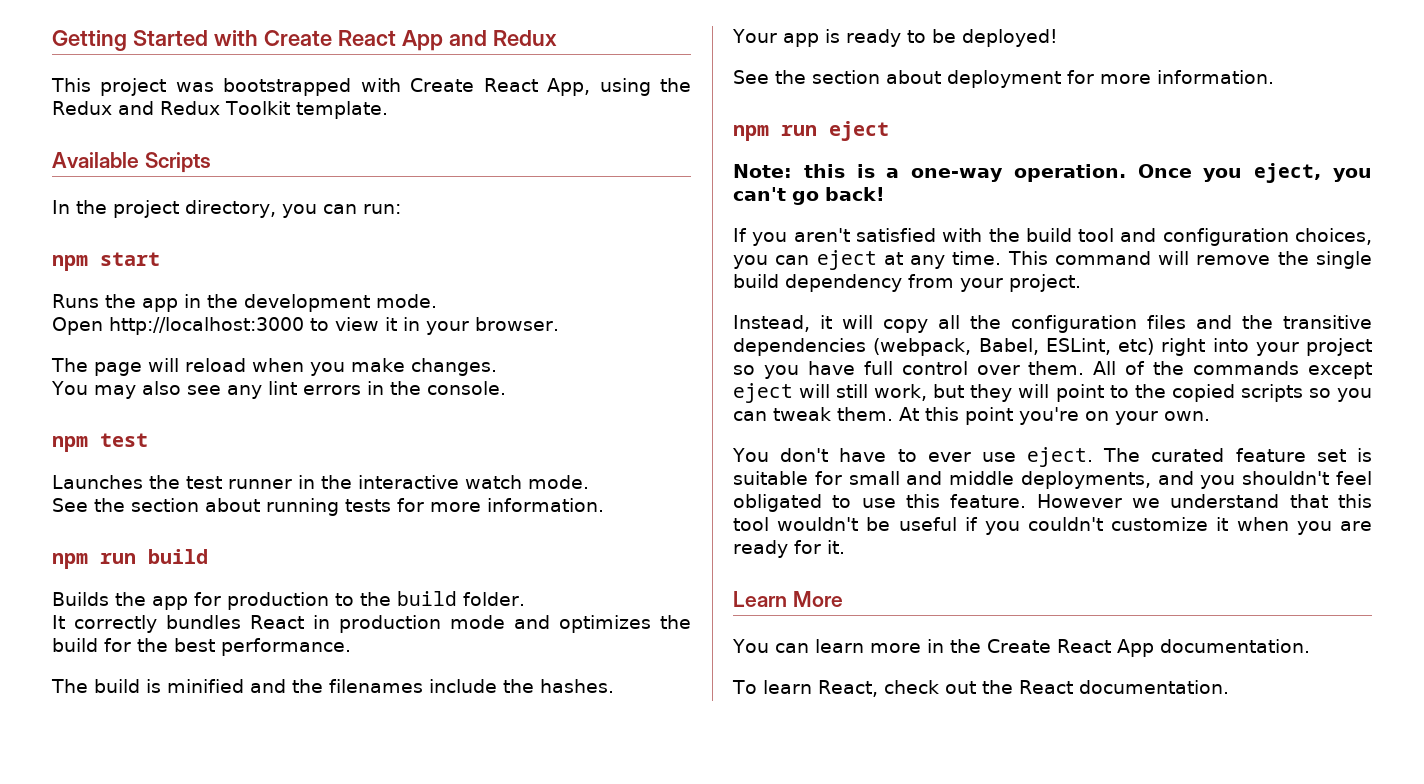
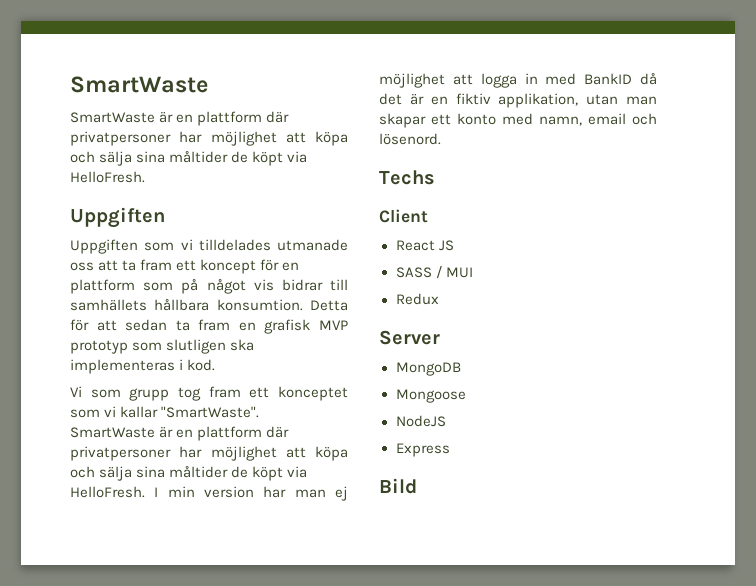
[52,30,557,51] [51,78,691,96] [52,101,388,119] [52,152,211,173] [52,200,401,218] [52,252,160,271] [52,294,437,312] [52,317,559,335] [51,358,497,376] [51,381,506,399] [52,433,148,452] [52,475,589,489] [52,498,604,516] [52,549,208,569] [52,591,525,610] [52,615,691,633] [52,638,351,656] [51,679,614,693] [732,29,1058,47] [733,70,1274,88] [733,121,889,141] [733,163,1372,183] [733,187,885,205] [733,228,1372,246] [733,250,1372,270] [733,274,1081,292] [733,315,1372,333] [733,338,1372,356] [733,361,1372,379] [733,383,1372,403] [733,407,1210,425] [732,447,1372,467] [733,471,1372,489] [733,494,1372,512] [733,517,1372,535] [733,540,845,558] [733,591,843,607] [732,639,1310,657] [732,680,1229,697] Getting Started with Create React App and Redux // This project was bootstrapped with Create React App, using the Redux and Redux Toolkit template. // Available Scripts // In the project directory, you can run: // npm start // Runs the app in the development mode. // Open http://localhost:3000 to view it in your browser. // The page will reload when you make changes. // You may also see any lint errors in the console. // npm test // Launches the test runner in the interactive watch mode. // See the section about running tests for more information. // npm run build // Builds the app for production to the build folder. // It correctly bundles React in production mode and optimizes the build for the best performance. // The build is minified and the filenames include the hashes. // Your app is ready to be deployed! // See the section about deployment for more information. // npm run eject // Note: this is a one-way operation. Once you eject, you can't go back! // If you aren't satisfied with the build tool and configuration choices, you can eject at any time. This command will remove the single build dependency from your project. // Instead, it will copy all the configuration files and the transitive dependencies (webpack, Babel, ESLint, etc) right into your project so you have full control over them. All of the commands except eject will still work, but they will point to the copied scripts so you can tweak them. At this point you're on your own. // You don't have to ever use eject. The curated feature set is suitable for small and middle deployments, and you shouldn't feel obligated to use this feature. However we understand that this tool wouldn't be useful if you couldn't customize it when you are ready for it. // Learn More // You can learn more in the Create React App documentation. // To learn React, check out the React documentation. -> [70,76,208,93] [70,111,290,126] [70,131,348,146] [70,150,308,166] [70,171,145,183] [70,207,165,228] [70,239,348,254] [70,259,300,274] [70,278,349,294] [70,298,348,311] [70,319,348,334] [70,339,255,354] [70,359,216,374] [70,386,349,401] [70,406,260,418] [70,426,290,441] [70,446,348,461] [70,465,308,481] [70,486,348,501] [379,72,657,88] [379,93,657,108] [379,113,657,128] [379,133,441,145] [379,170,435,185] [379,209,428,223] [395,240,454,251] [395,266,473,279] [395,293,439,305] [379,330,440,345] [395,362,461,376] [395,389,466,403] [395,415,446,427] [395,443,450,457] [379,478,417,494] SmartWaste // SmartWaste är en plattform där privatpersoner har möjlighet att köpa och sälja sina måltider de köpt via HelloFresh. // Uppgiften // Uppgiften som vi tilldelades utmanade oss att ta fram ett koncept för en plattform som på något vis bidrar till samhällets hållbara konsumtion. Detta för att sedan ta fram en grafisk MVP prototyp som slutligen ska implementeras i kod. // Vi som grupp tog fram ett konceptet som vi kallar "SmartWaste". SmartWaste är en plattform där privatpersoner har möjlighet att köpa och sälja sina måltider de köpt via HelloFresh. I min version har man ej möjlighet att logga in med BankID då det är en fiktiv applikation, utan man skapar ett konto med namn, email och lösenord. // Techs // Client // React JS // SASS / MUI // Redux // Server // MongoDB // Mongoose // NodeJS // Express // Bild

